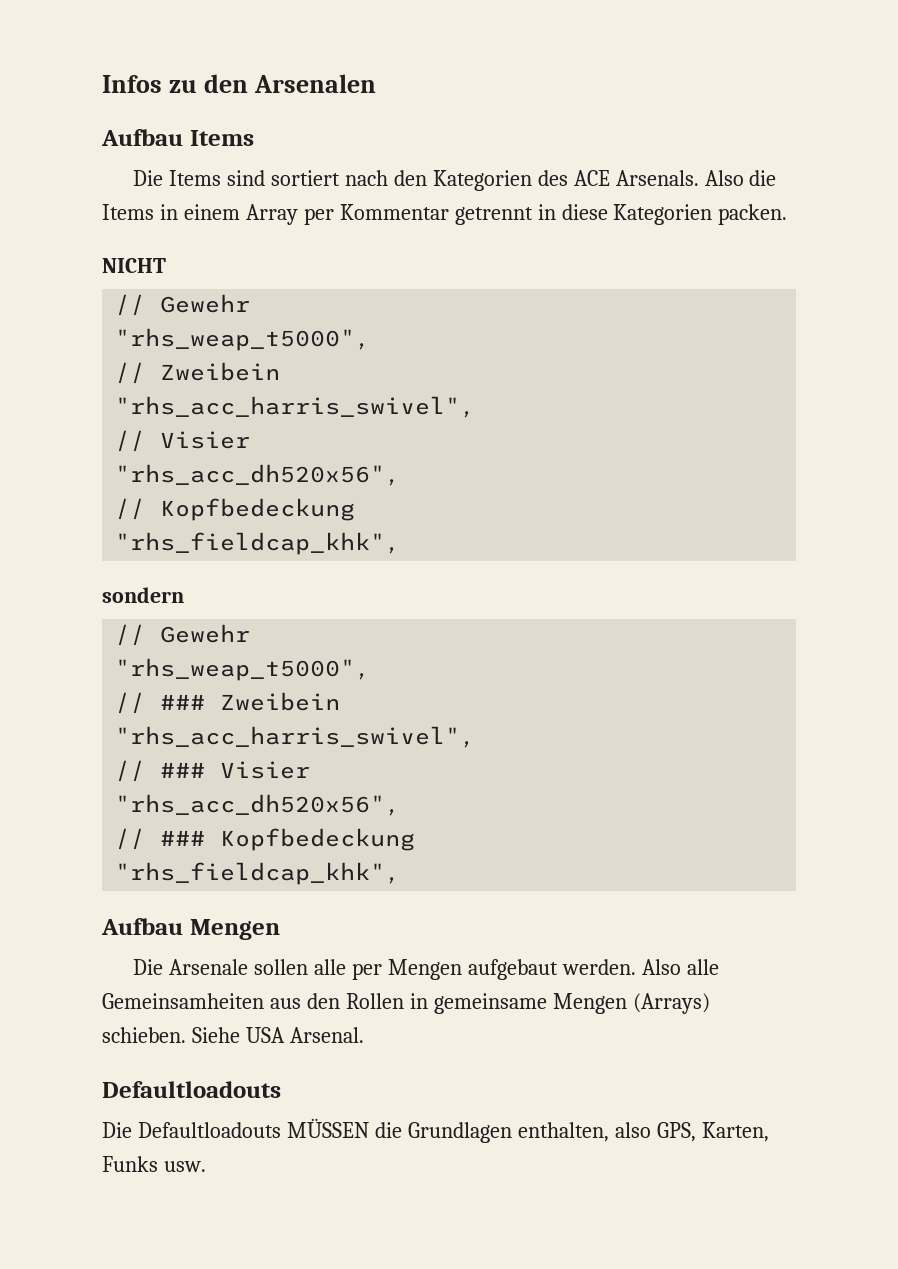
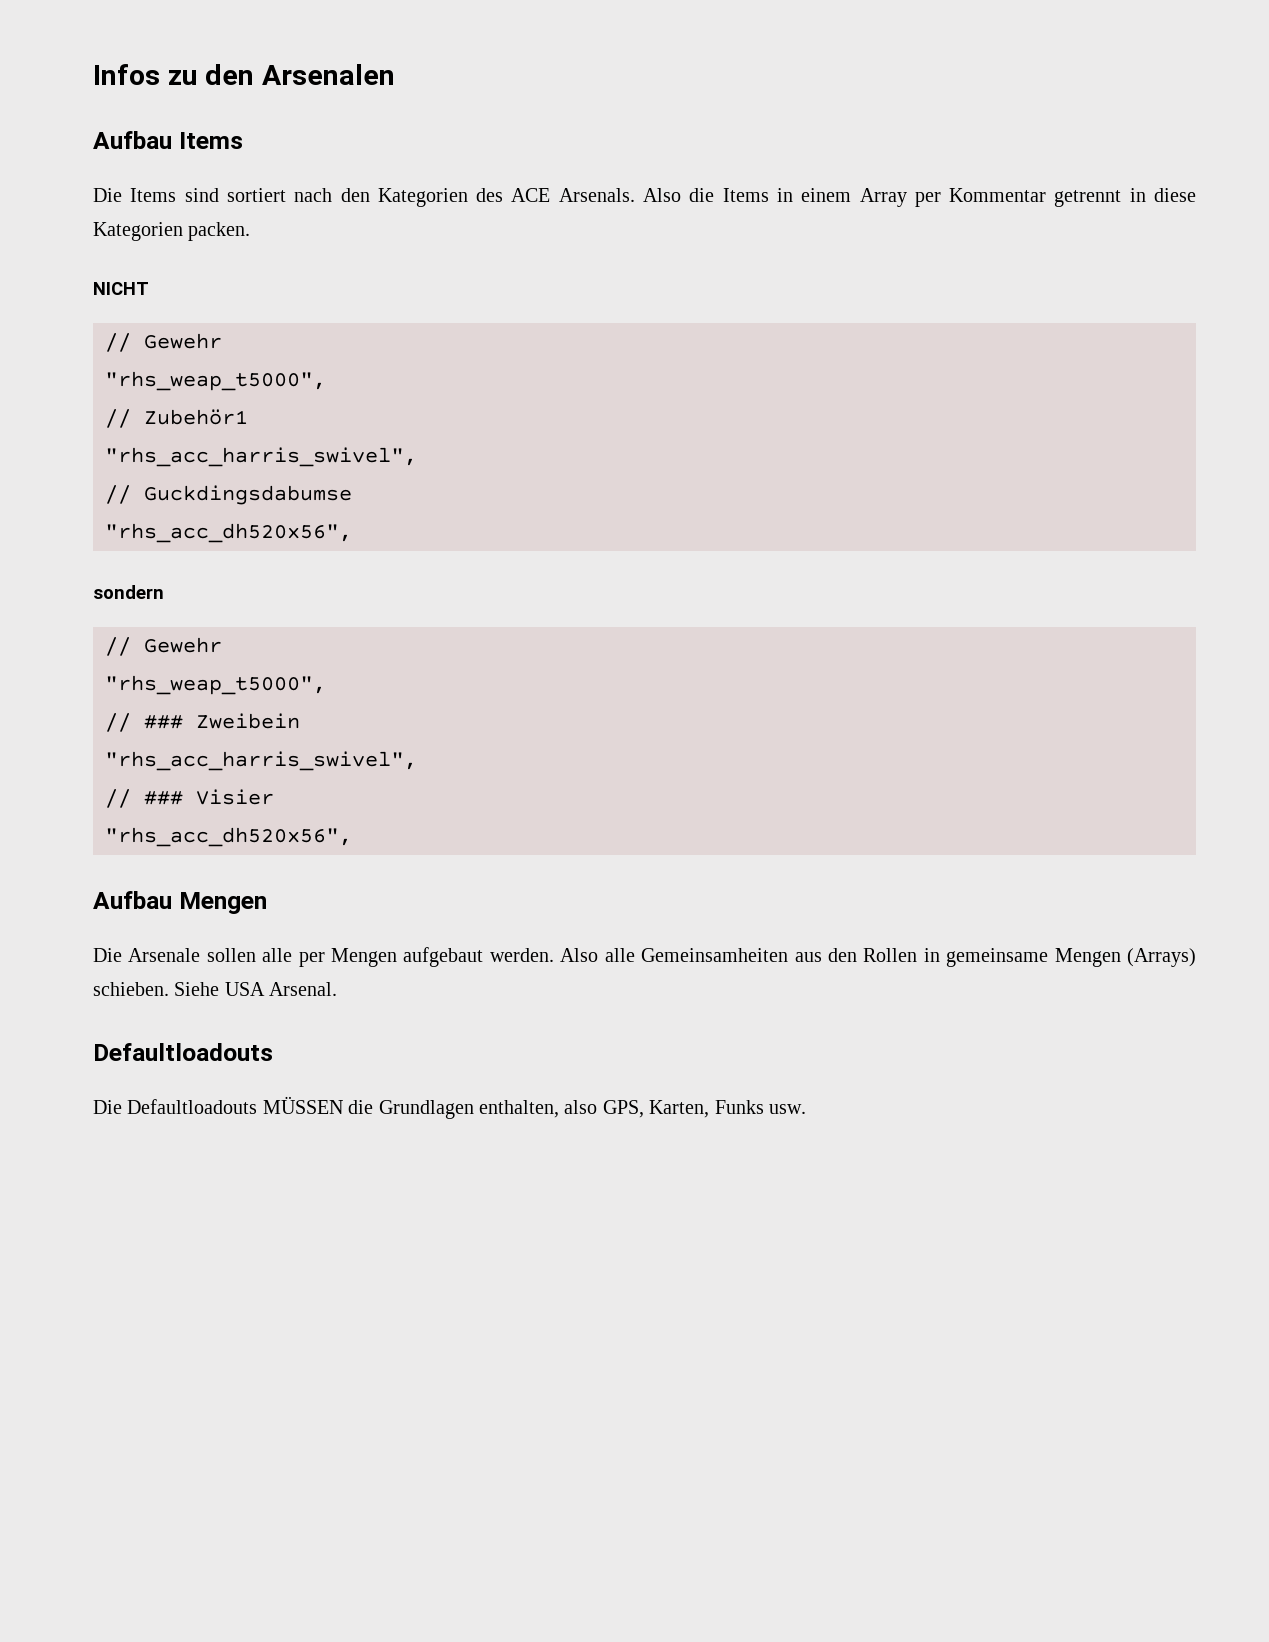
[160,362,281,381] [115,396,476,418] [115,430,251,452] [115,464,401,486] [115,498,356,521] [115,532,401,555] Zweibein // "rhs_acc_harris_swivel", // // Visier // "rhs_acc_dh520x56", // // Kopfbedeckung // "rhs_fieldcap_khk", -> [144,409,248,425] [105,447,417,467] [105,485,352,505] [105,523,352,543] Zubehör1 // "rhs_acc_harris_swivel", // // Guckdingsdabumse // "rhs_acc_dh520x56",
[115,828,416,851] [115,862,401,885] // // ### Kopfbedeckung // "rhs_fieldcap_khk", -> (352, 837) none

